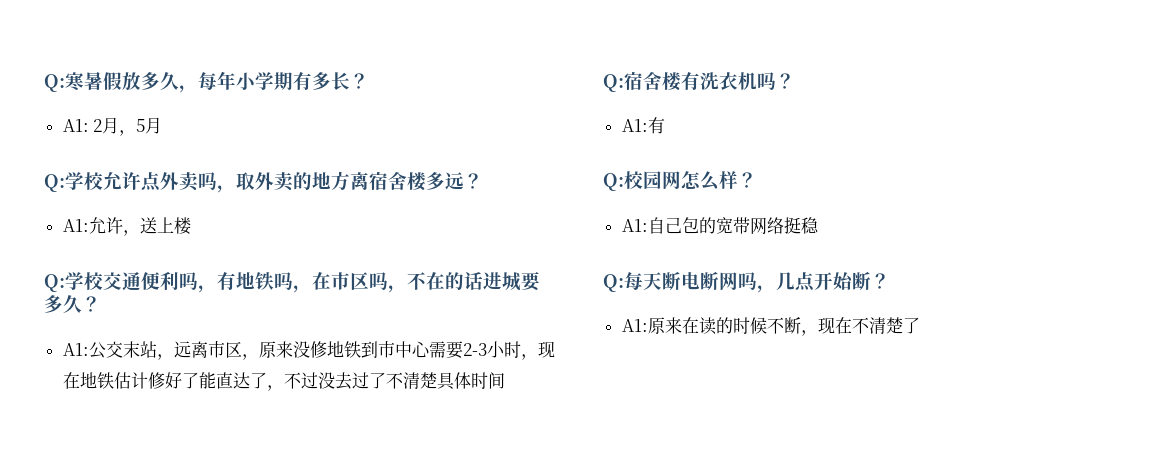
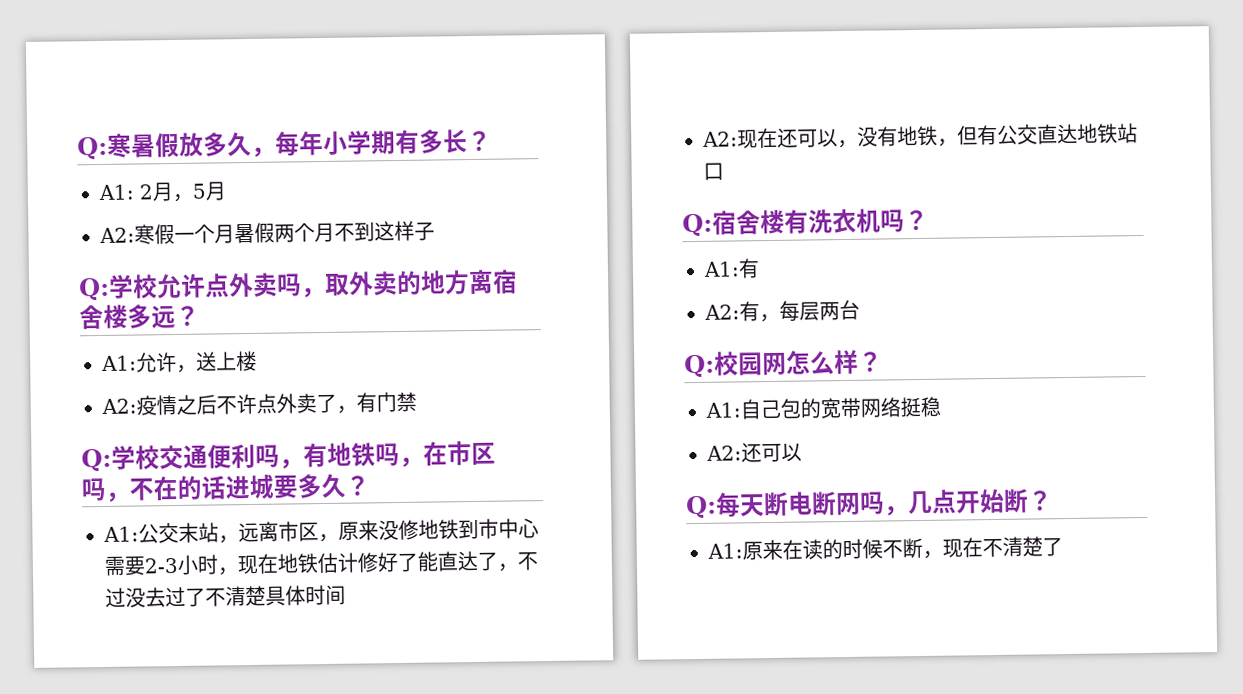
(163, 125) none -> [99,220,435,245] // A2:寒假一个月暑假两个月不到这样子
(191, 226) none -> [101,391,417,416] // A2:疫情之后不许点外卖了，有门禁
(505, 380) none -> [702,123,1138,149] [703,162,724,181] // A2:现在还可以，没有地铁，但有公交直达地铁站口
(665, 125) none -> [704,299,860,323] // A2:有，每层两台
(819, 225) none -> [706,442,802,463] // A2:还可以

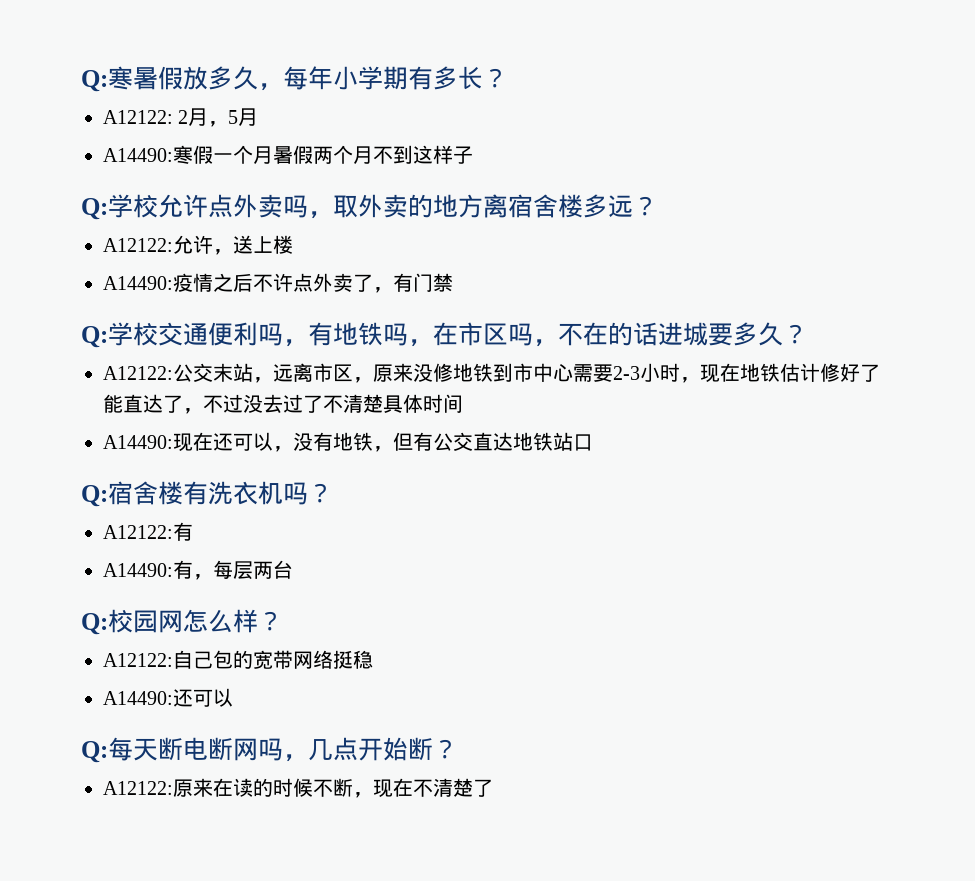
[98,184,134,201] A1: -> [103,110,173,124] A12122:
[99,227,135,244] A2: -> [103,148,173,162] A14490:
[101,355,137,371] A1: -> [103,238,173,252] A12122:
[101,398,137,414] A2: -> [103,276,173,290] A14490:
[103,526,139,542] A1: -> [103,366,173,380] A12122:
[702,131,738,147] A2: -> [103,435,173,449] A14490:
[703,261,740,277] A1: -> [103,525,173,539] A12122:
[704,304,740,320] A2: -> [103,563,173,577] A14490:
[705,402,741,418] A1: -> [103,653,173,667] A12122:
[706,445,742,461] A2: -> [103,691,173,705] A14490:
[707,543,743,559] A1: -> [103,781,173,795] A12122:

